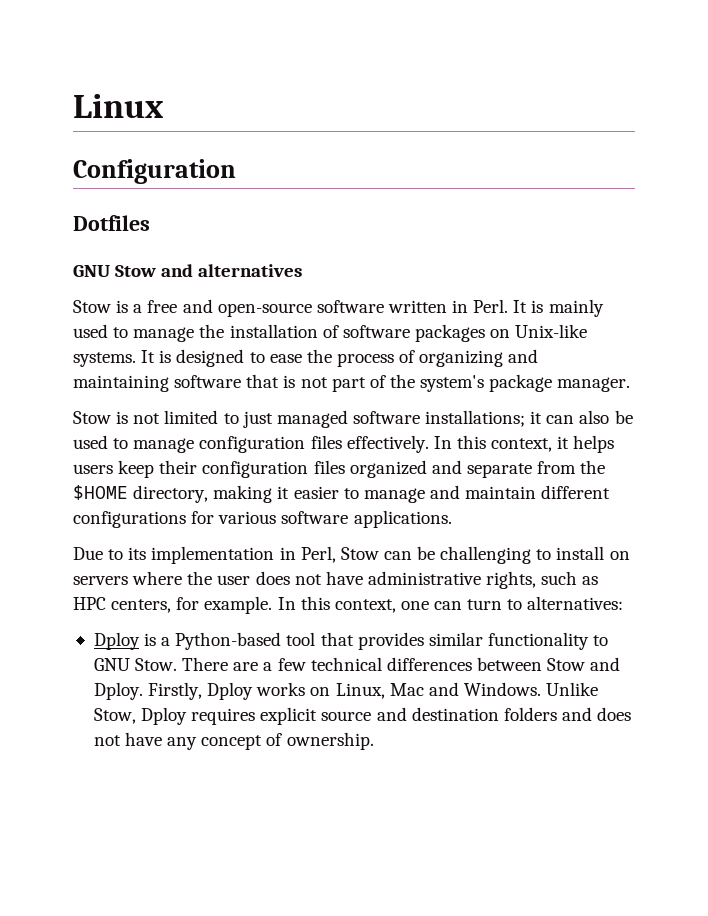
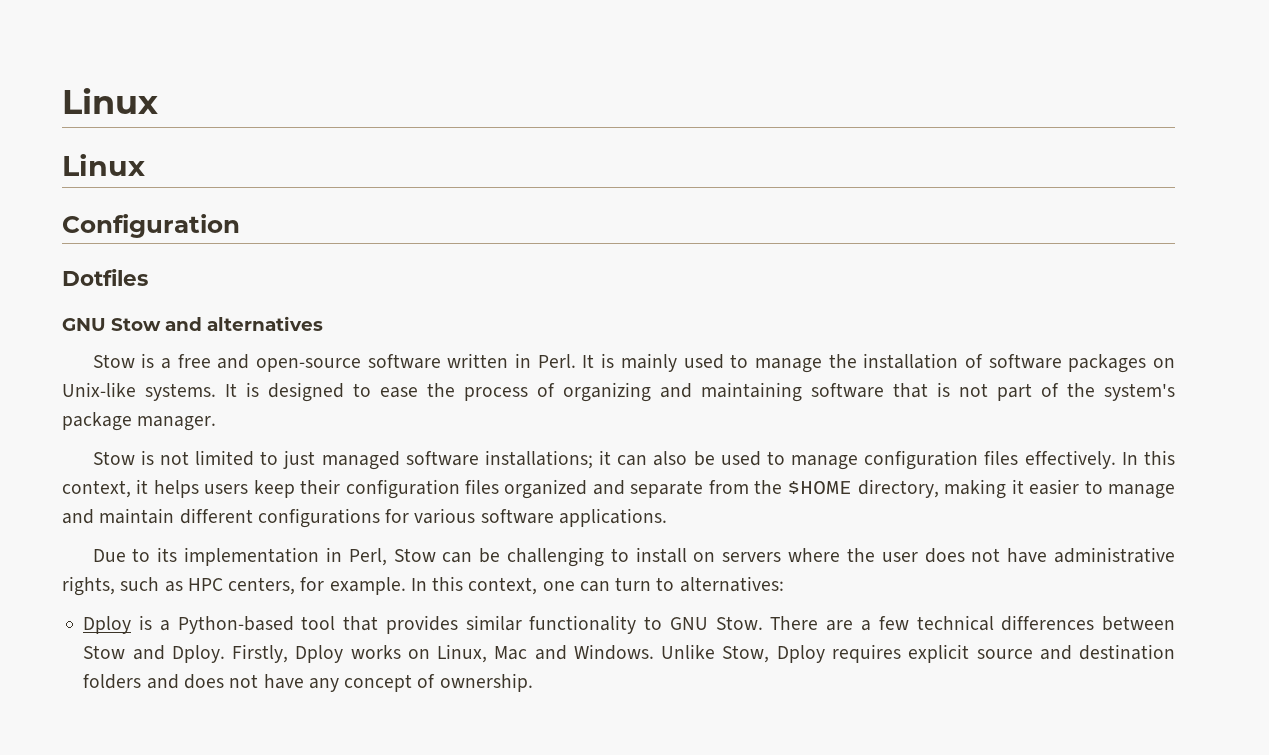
[73,94,164,118] Linux -> [62,88,158,114] [62,154,145,176] Linux // Linux

